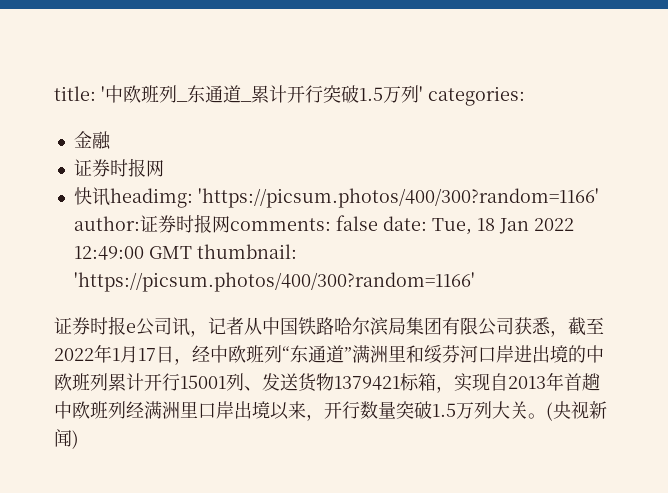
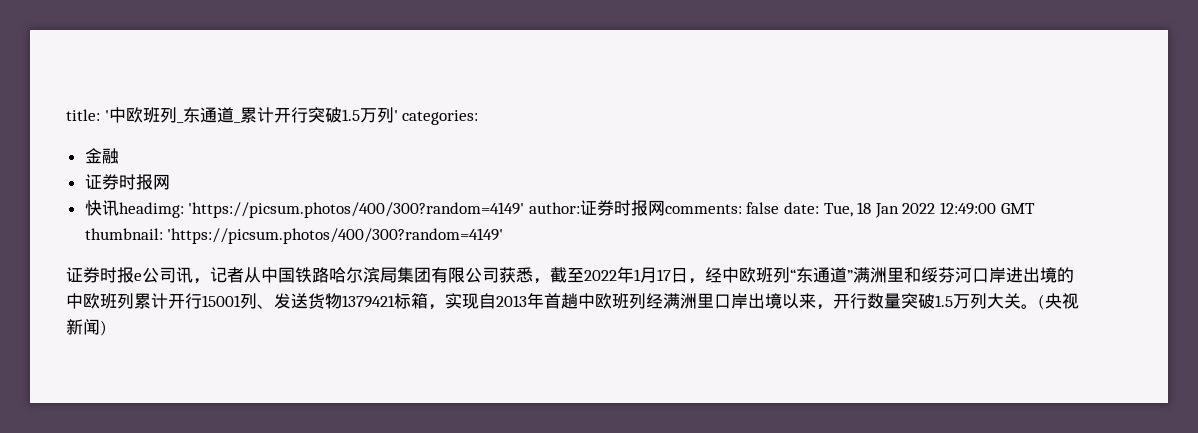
[197,188,599,208] 'https://picsum.photos/400/300?random=1166' -> [188,202,525,218] 'https://picsum.photos/400/300?random=4149'
[73,272,475,292] 'https://picsum.photos/400/300?random=1166' -> [167,228,504,244] 'https://picsum.photos/400/300?random=4149'

